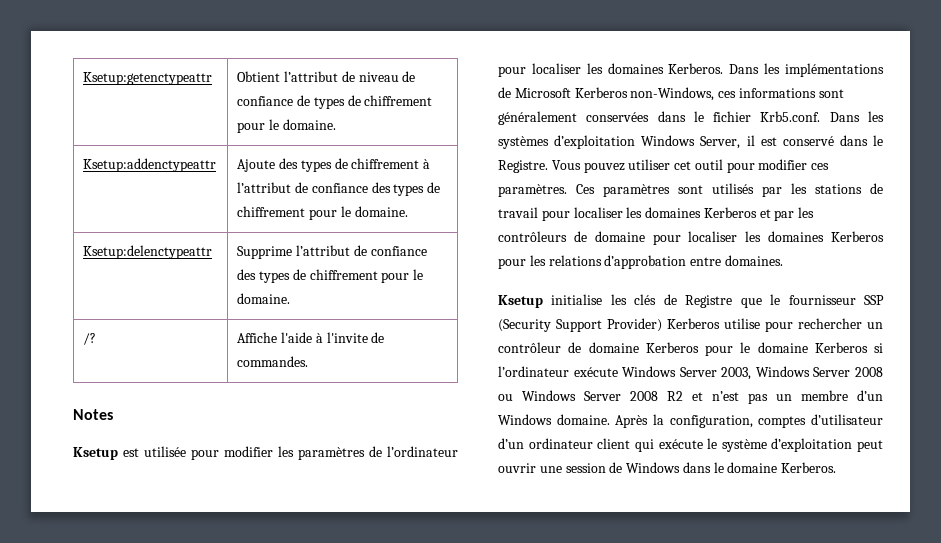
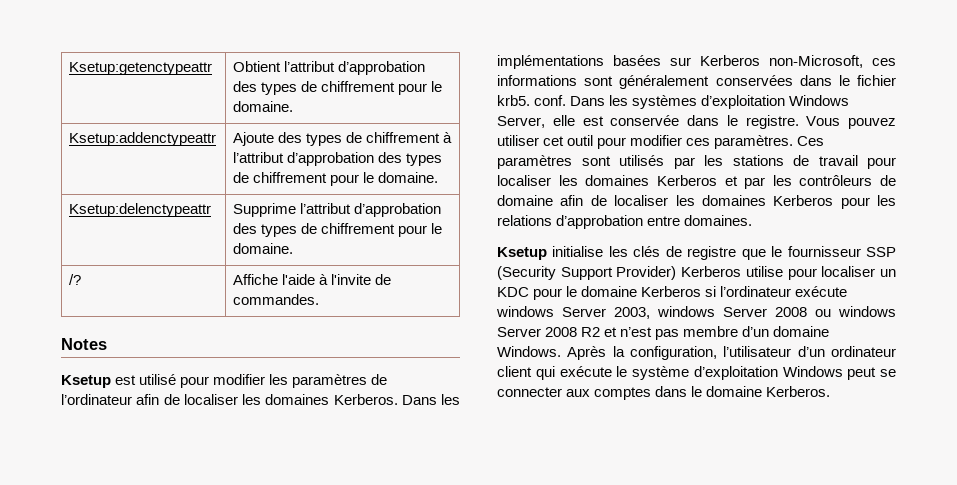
[341,71,416,82] [237,95,311,106] de niveau de confiance de -> [338,61,426,75] [233,81,258,92] d’approbation des
[295,182,368,193] de confiance -> [287,152,375,166] d’approbation
[353,245,427,256] de confiance -> [354,203,442,217] d’approbation
[144,446,186,457] utilisée -> [139,374,177,385] utilisé
[498,66,526,77] pour -> [136,394,180,405] afin de
[498,87,715,101] de Microsoft Kerberos non-Windows, -> [613,55,863,68] basées sur Kerberos non-Microsoft,
[760,111,821,122] Krb5.conf. -> [497,95,567,106] krb5. conf.
[746,135,883,146] [498,160,548,173] il est conservé dans le Registre. -> [552,115,799,129] elle est conservée dans le registre.
[652,234,681,245] pour -> [560,195,607,206] afin de
[685,295,733,308] Registre -> [687,246,737,260] registre
[798,318,883,329] [498,342,699,353] rechercher un contrôleur de domaine Kerberos -> [821,266,896,277] [497,287,529,297] localiser un KDC
[622,366,677,377] Windows -> [496,306,554,317] windows
[755,366,810,377] Windows -> [657,306,715,317] windows
[522,390,576,401] Windows -> [838,306,896,317] windows
[776,394,792,401] un -> (680, 334) none
[498,414,610,425] Windows domaine. -> [773,326,830,337] [497,346,561,357] domaine Windows.
[758,414,883,428] comptes d’utilisateur -> [723,346,792,357] l’utilisateur
[857,440,883,452] [498,462,681,473] peut ouvrir une session de Windows -> [782,366,896,380] [497,387,652,400] Windows peut se connecter aux comptes

